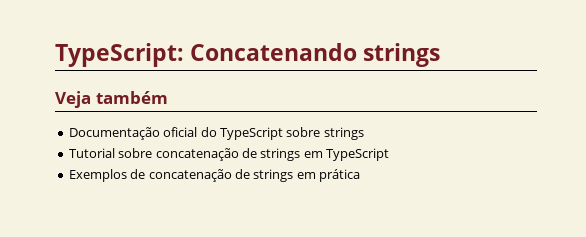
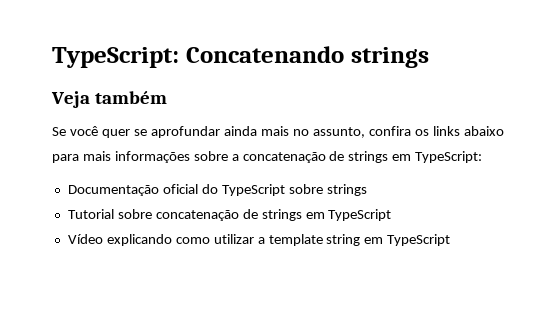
(168, 97) none -> [52,126,504,138] [52,151,483,163] // Se você quer se aprofundar ainda mais no assunto, confira os links abaixo para mais informações sobre a concatenação de strings em TypeScript:
[68,169,360,182] Exemplos de concatenação de strings em prática -> [67,234,451,246] Vídeo explicando como utilizar a template string em TypeScript

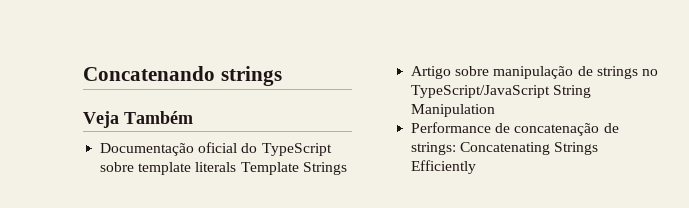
[52,47,179,68] TypeScript: -> (83, 73) none
[94,91,167,104] [52,126,504,138] [52,151,483,163] também // Se você quer se aprofundar ainda mais no assunto, confira os links abaixo para mais informações sobre a concatenação de strings em TypeScript: -> [124,111,193,124] Também
[326,184,367,196] [67,209,392,221] [67,234,451,246] strings // Tutorial sobre concatenação de strings em TypeScript // Vídeo explicando como utilizar a template string em TypeScript -> [138,162,347,175] [411,66,658,79] [411,85,592,98] [411,104,496,117] [411,122,619,136] [411,142,599,155] [411,160,477,174] template literals Template Strings // Artigo sobre manipulação de strings no TypeScript/JavaScript String Manipulation // Performance de concatenação de strings: Concatenating Strings Efficiently

